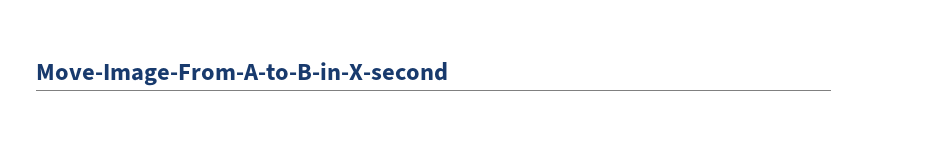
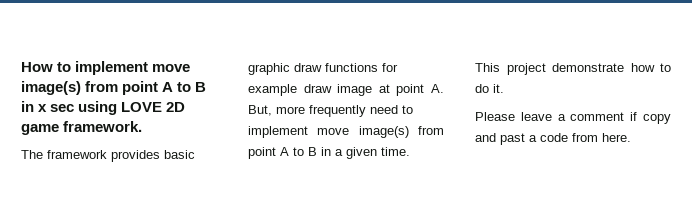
[36,62,448,86] Move-Image-From-A-to-B-in-X-second -> [21,61,191,75] [21,81,207,95] [21,101,186,115] [21,121,143,135] [21,150,195,162] [248,63,398,75] [248,84,444,96] [248,105,413,117] [248,126,444,138] [248,147,410,159] [475,63,671,75] [475,84,504,93] [475,112,671,124] [475,133,631,145] How to implement move image(s) from point A to B in x sec using LOVE 2D game framework. // The framework provides basic graphic draw functions for example draw image at point A. But, more frequently need to implement move image(s) from point A to B in a given time. // This project demonstrate how to do it. // Please leave a comment if copy and past a code from here.

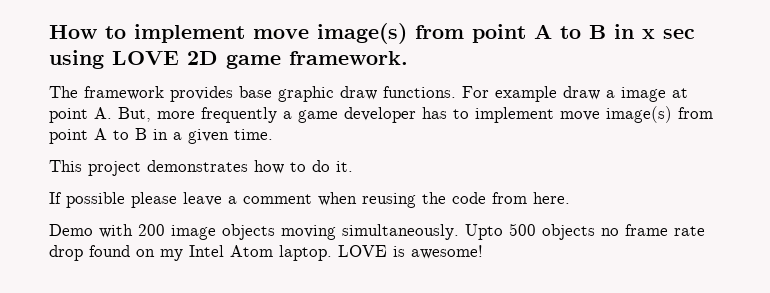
[164,150,195,159] basic -> [239,86,272,98] base
[325,63,398,72] functions for -> [383,86,489,98] functions. For
(332, 88) none -> [606,90,615,98] a
[370,105,398,114] need -> [283,107,447,123] a game developer has
[552,63,624,72] demonstrate -> [147,160,248,172] demonstrates
[475,112,671,124] [475,133,631,145] Please leave a comment if copy and past a code from here. -> [49,192,570,208] [49,223,705,240] [49,245,483,261] If possible please leave a comment when reusing the code from here. // Demo with 200 image objects moving simultaneously. Upto 500 objects no frame rate drop found on my Intel Atom laptop. LOVE is awesome!

